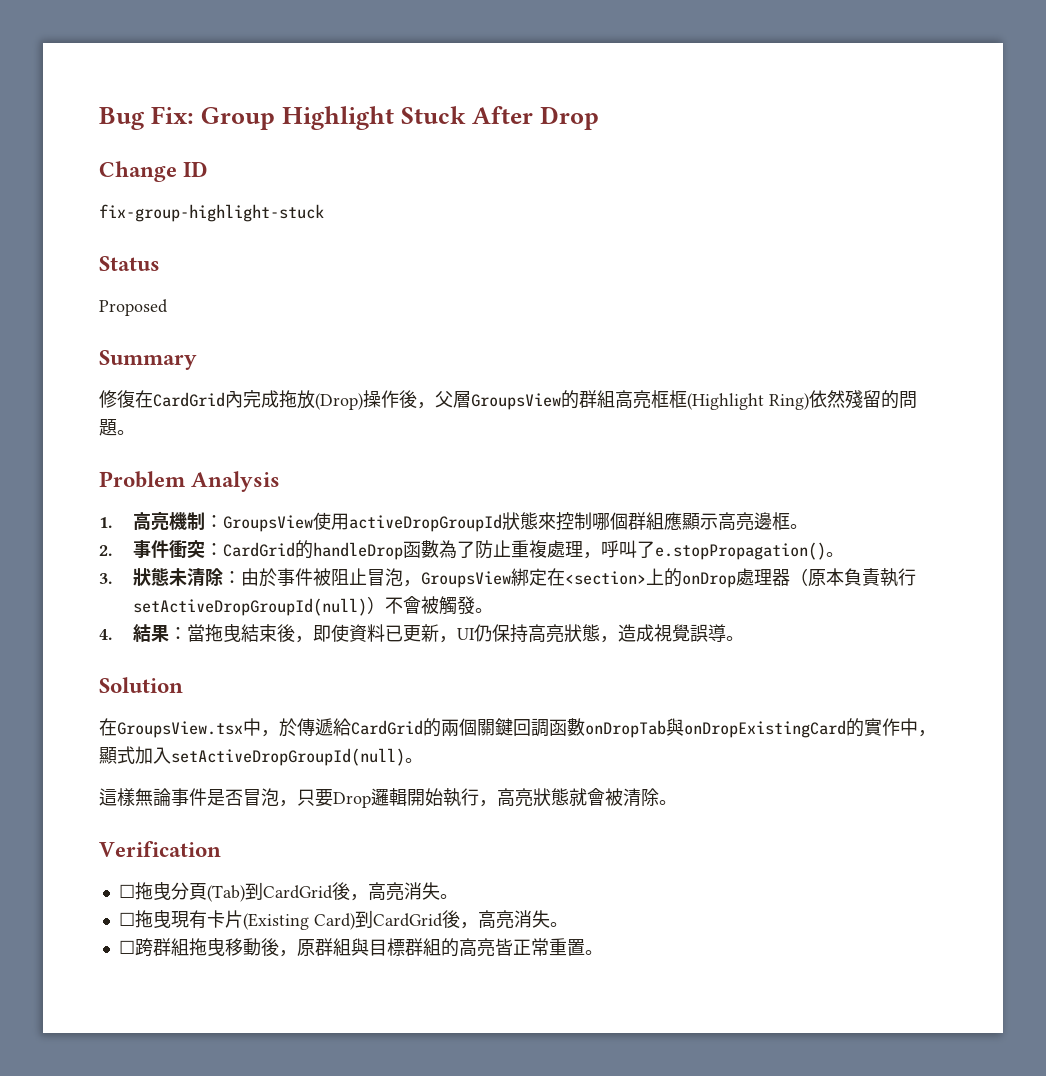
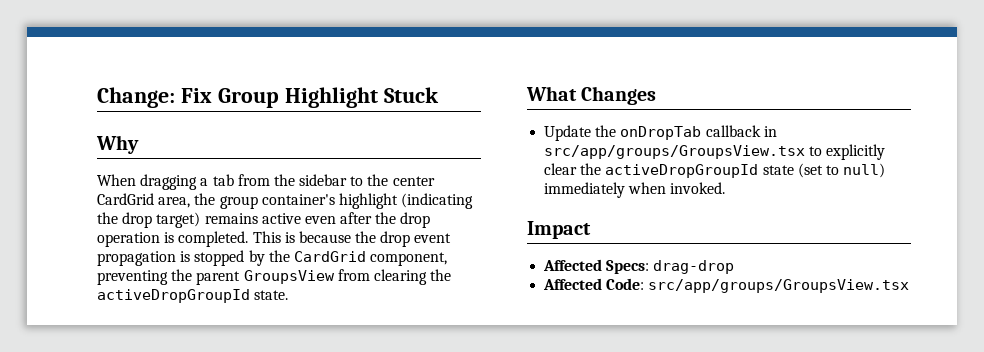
[99,106,194,130] Bug Fix: -> [97,87,212,108] Change: Fix
[472,106,600,130] [99,161,209,182] [99,204,324,222] [99,256,160,271] [99,299,168,316] [99,350,197,370] [99,390,917,410] [99,419,135,436] [99,471,281,492] [99,511,809,532] [99,540,845,560] [99,567,917,588] [133,596,494,616] [99,624,745,643] [99,677,183,693] [99,718,936,738] [99,746,423,766] [99,788,677,808] [99,841,221,857] [118,882,458,902] [118,910,568,930] [118,938,603,957] After Drop // Change ID // fix-group-highlight-stuck // Status // Proposed // Summary // 修復在CardGrid內完成拖放(Drop)操作後，父層GroupsView的群組高亮框框(Highlight Ring)依然殘留的問題。 // Problem Analysis // 1.高亮機制：GroupsView使用activeDropGroupId狀態來控制哪個群組應顯示高亮邊框。 // 2.事件衝突：CardGrid的handleDrop函數為了防止重複處理，呼叫了e.stopPropagation()。 // 3.狀態未清除：由於事件被阻止冒泡，GroupsView綁定在<section>上的onDrop處理器（原本負責執行setActiveDropGroupId(null)）不會被觸發。 // 4.結果：當拖曳結束後，即使資料已更新，UI仍保持高亮狀態，造成視覺誤導。 // Solution // 在GroupsView.tsx中，於傳遞給CardGrid的兩個關鍵回調函數onDropTab與onDropExistingCard的實作中，顯式加入setActiveDropGroupId(null)。 // 這樣無論事件是否冒泡，只要Drop邏輯開始執行，高亮狀態就會被清除。 // Verification // ☐拖曳分頁(Tab)到CardGrid後，高亮消失。 // ☐拖曳現有卡片(Existing Card)到CardGrid後，高亮消失。 // ☐跨群組拖曳移動後，原群組與目標群組的高亮皆正常重置。 -> [96,135,139,154] [97,174,435,190] [97,193,474,209] [97,212,431,228] [97,231,452,247] [97,250,448,266] [97,269,452,285] [97,289,289,303] [526,86,657,105] [544,125,777,141] [544,144,886,160] [544,163,886,178] [544,182,726,198] [527,221,591,239] [543,259,735,274] [543,278,910,293] // Why // When dragging a tab from the sidebar to the center CardGrid area, the group container's highlight (indicating the drop target) remains active even after the drop operation is completed. This is because the drop event propagation is stopped by the CardGrid component, preventing the parent GroupsView from clearing the activeDropGroupId state. // What Changes // Update the onDropTab callback in src/app/groups/GroupsView.tsx to explicitly clear the activeDropGroupId state (set to null) immediately when invoked. // Impact // Affected Specs: drag-drop // Affected Code: src/app/groups/GroupsView.tsx

